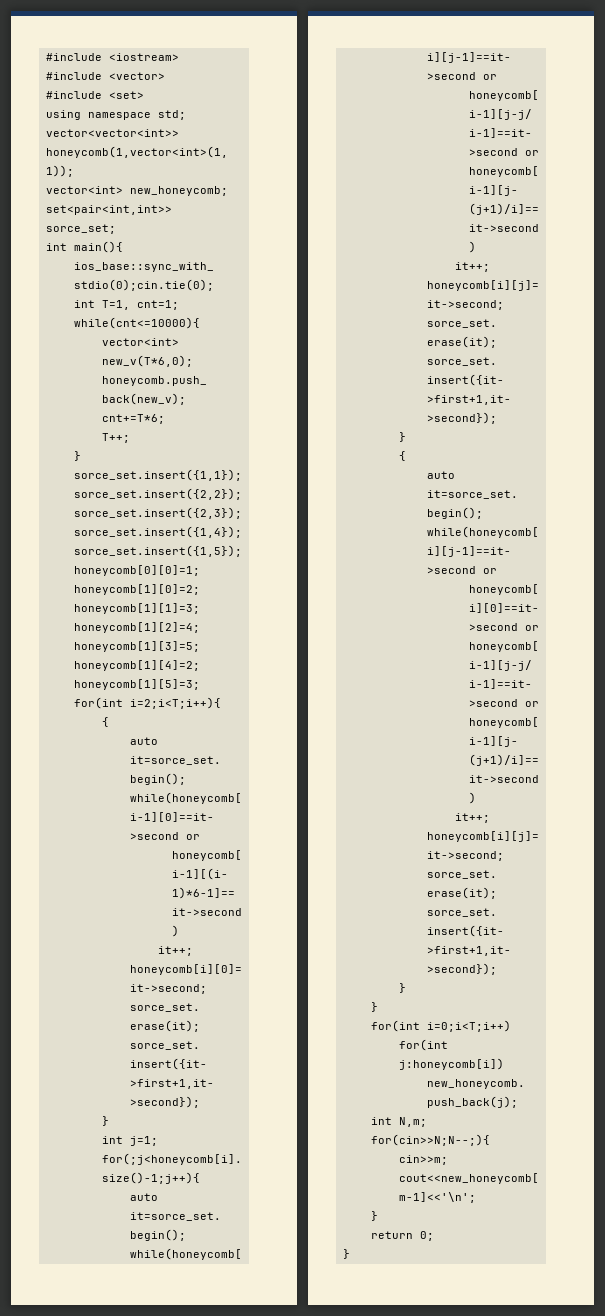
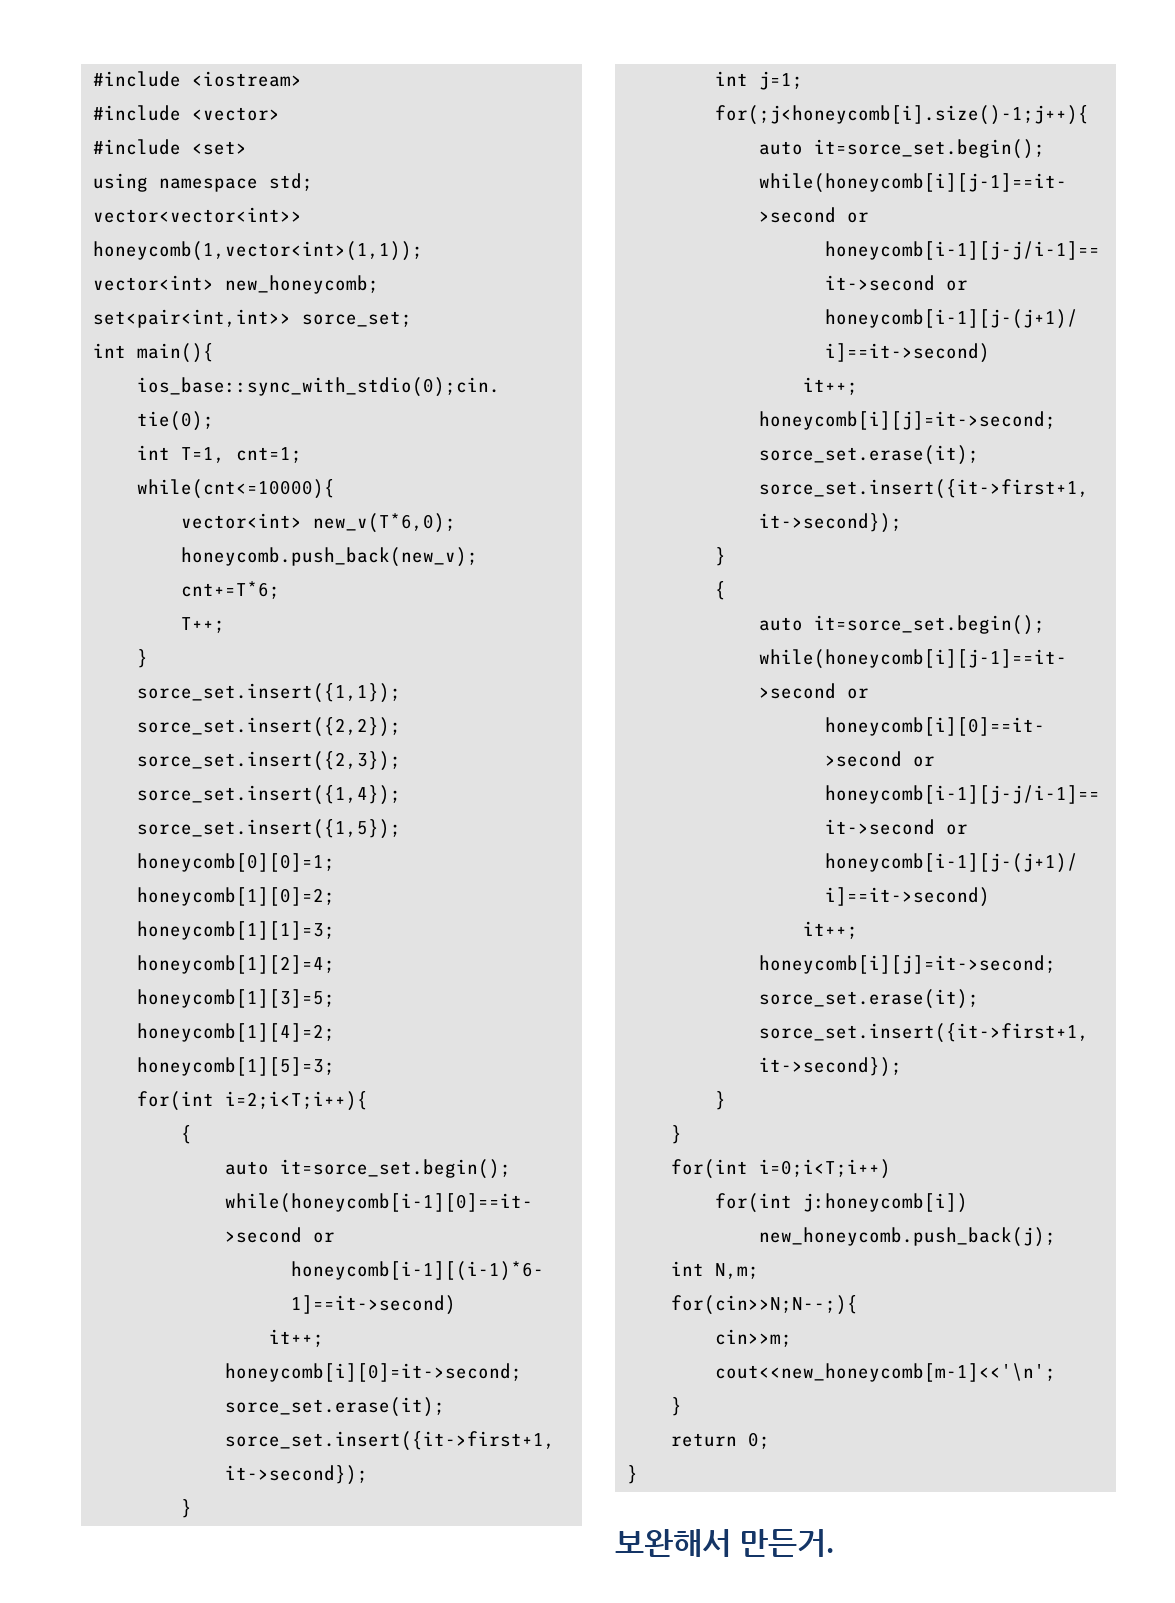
(350, 1254) none -> [615,1529,835,1557] // 보완해서 만든거.

